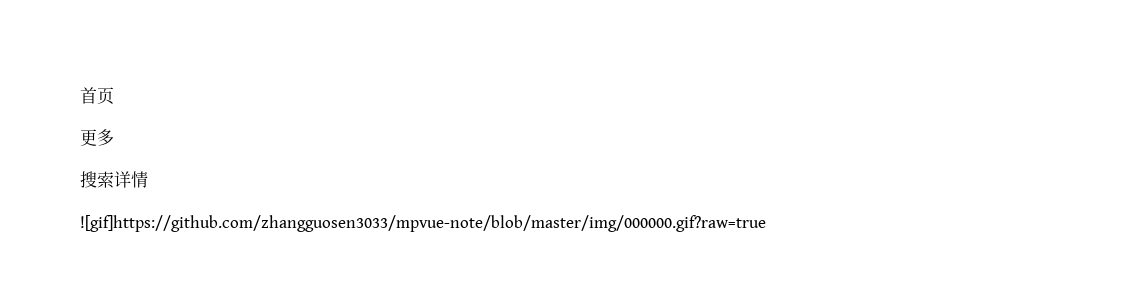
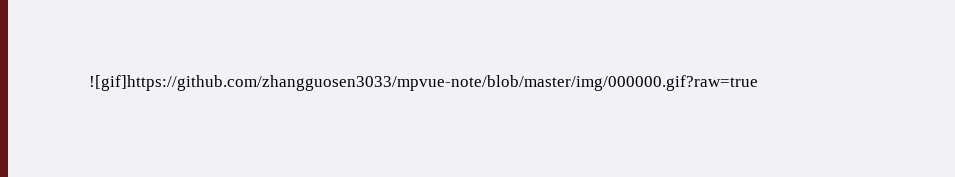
[80,87,114,105] [80,129,114,146] [80,171,148,188] 首页 // 更多 // 搜索详情 // -> (89, 83) none

